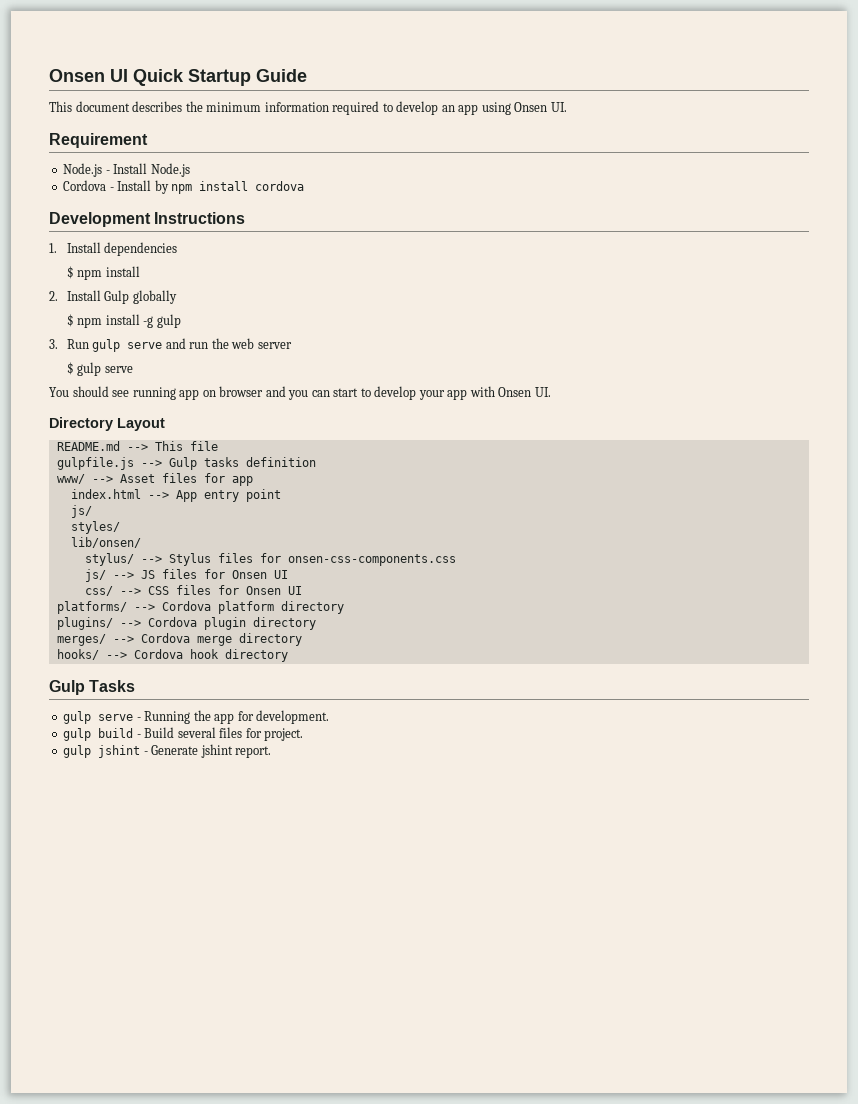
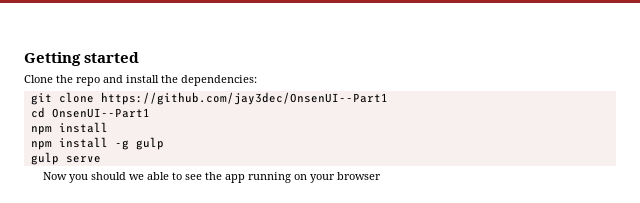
[49,69,307,86] [49,101,567,115] [49,133,148,148] [63,163,190,177] [63,180,305,194] [49,212,246,227] [49,242,178,256] [66,266,140,280] [49,290,177,304] [66,314,181,328] [49,338,292,352] [66,362,133,376] [49,386,551,400] [49,417,165,431] [56,441,218,451] [56,457,316,470] [56,473,253,486] [70,489,281,502] [70,505,92,518] [70,521,120,534] [70,537,141,548] [84,553,456,566] [84,569,288,582] [84,585,302,596] [56,601,344,614] [56,617,316,630] [56,633,302,646] [56,649,288,662] [49,680,136,695] [63,710,330,724] [63,727,304,741] [63,744,272,758] Onsen UI Quick Startup Guide // This document describes the minimum information required to develop an app using Onsen UI. // Requirement // Node.js - Install Node.js // Cordova - Install by npm install cordova // Development Instructions // 1. Install dependencies // $ npm install // 2. Install Gulp globally // $ npm install -g gulp // 3. Run gulp serve and run the web server // $ gulp serve // You should see running app on browser and you can start to develop your app with Onsen UI. // Directory Layout // README.md --> This file // gulpfile.js --> Gulp tasks definition // www/ --> Asset files for app // index.html --> App entry point // js/ // styles/ // lib/onsen/ // stylus/ --> Stylus files for onsen-css-components.css // js/ --> JS files for Onsen UI // css/ --> CSS files for Onsen UI // platforms/ --> Cordova platform directory // plugins/ --> Cordova plugin directory // merges/ --> Cordova merge directory // hooks/ --> Cordova hook directory // Gulp Tasks // gulp serve - Running the app for development. // gulp build - Build several files for project. // gulp jshint - Generate jshint report. -> [24,52,140,66] [24,75,257,86] [30,92,388,105] [30,107,150,118] [30,122,108,135] [30,137,164,150] [30,152,101,165] [42,172,381,183] Getting started // Clone the repo and install the dependencies: // git clone https://github.com/jay3dec/OnsenUI--Part1 // cd OnsenUI--Part1 // npm install // npm install -g gulp // gulp serve // Now you should we able to see the app running on your browser

